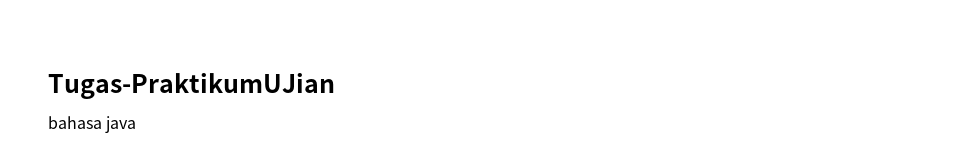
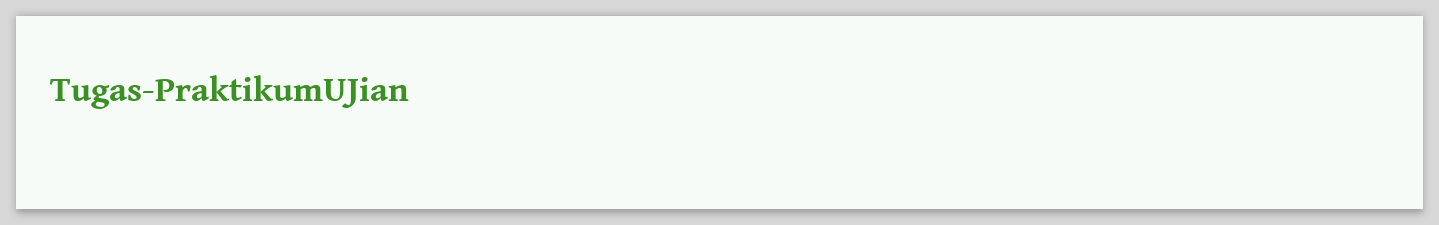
[48,116,137,133] // bahasa java -> (409, 92) none

